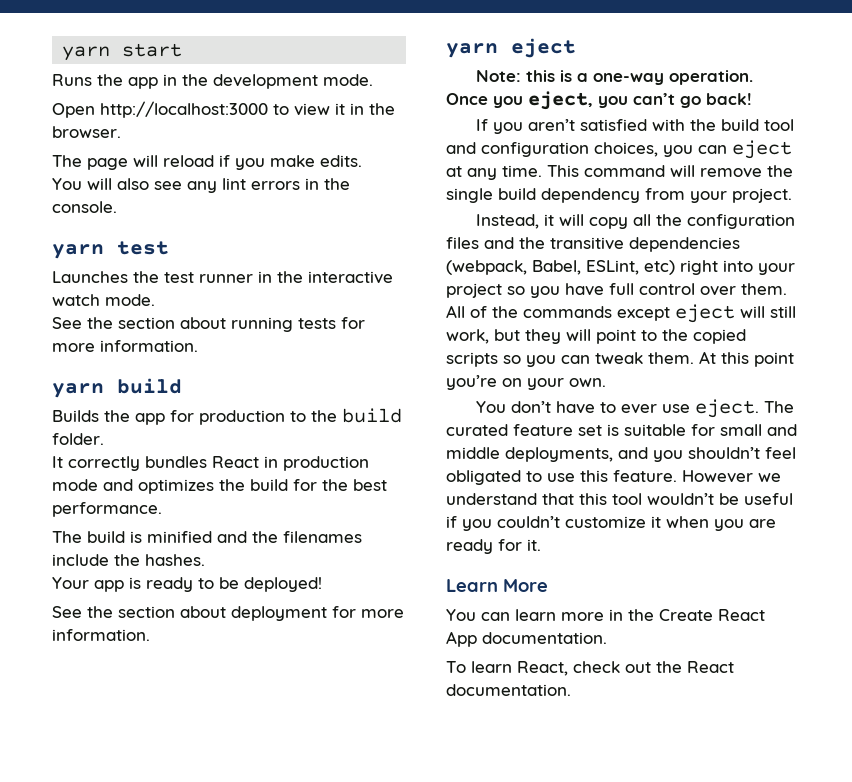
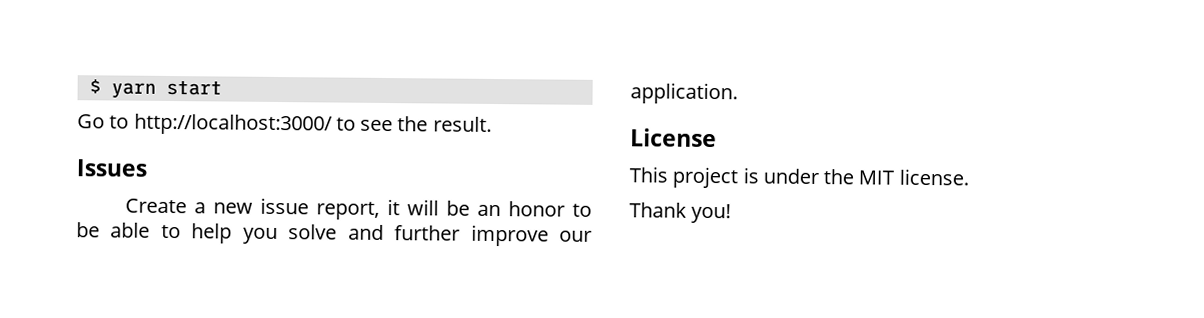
(62, 53) none -> [88,79,101,94] $
[52,74,373,89] [52,101,395,118] [52,126,121,138] [52,155,362,170] [52,178,350,193] [52,201,117,213] [52,241,169,259] [52,271,393,284] [52,294,155,306] [52,317,365,332] [52,340,198,352] [52,378,182,398] [52,408,402,425] [52,433,104,445] [52,456,369,471] [52,479,387,494] [52,502,162,517] [52,531,362,543] [52,554,205,566] [52,577,322,592] [52,606,404,621] [52,629,150,641] [446,38,576,58] [476,70,754,85] [446,91,752,110] [476,119,795,134] [446,140,792,159] [446,165,793,180] [446,188,792,203] [476,214,796,229] [446,237,740,252] [446,260,795,275] [446,283,787,298] [446,304,796,323] [446,329,746,344] [446,351,794,367] [446,375,606,390] [476,399,795,418] [446,424,797,436] [446,447,796,462] [446,470,781,485] [446,493,793,505] [446,516,776,531] [446,539,541,554] [446,579,548,592] [446,609,765,621] [446,631,607,647] [446,661,734,676] [446,684,571,696] Runs the app in the development mode. // Open http://localhost:3000 to view it in the browser. // The page will reload if you make edits. // You will also see any lint errors in the console. // yarn test // Launches the test runner in the interactive watch mode. // See the section about running tests for more information. // yarn build // Builds the app for production to the build folder. // It correctly bundles React in production mode and optimizes the build for the best performance. // The build is minified and the filenames include the hashes. // Your app is ready to be deployed! // See the section about deployment for more information. // yarn eject // Note: this is a one-way operation. Once you eject, you can’t go back! // If you aren’t satisfied with the build tool and configuration choices, you can eject at any time. This command will remove the single build dependency from your project. // Instead, it will copy all the configuration files and the transitive dependencies (webpack, Babel, ESLint, etc) right into your project so you have full control over them. All of the commands except eject will still work, but they will point to the copied scripts so you can tweak them. At this point you’re on your own. // You don’t have to ever use eject. The curated feature set is suitable for small and middle deployments, and you shouldn’t feel obligated to use this feature. However we understand that this tool wouldn’t be useful if you couldn’t customize it when you are ready for it. // Learn More // You can learn more in the Create React App documentation. // To learn React, check out the React documentation. -> [77,113,492,136] [76,159,147,177] [125,197,592,220] [76,222,592,247] [630,82,738,105] [630,128,717,148] [629,166,969,189] [629,202,732,224] Go to http://localhost:3000/ to see the result. // Issues // Create a new issue report, it will be an honor to be able to help you solve and further improve our application. // License // This project is under the MIT license. // Thank you!

